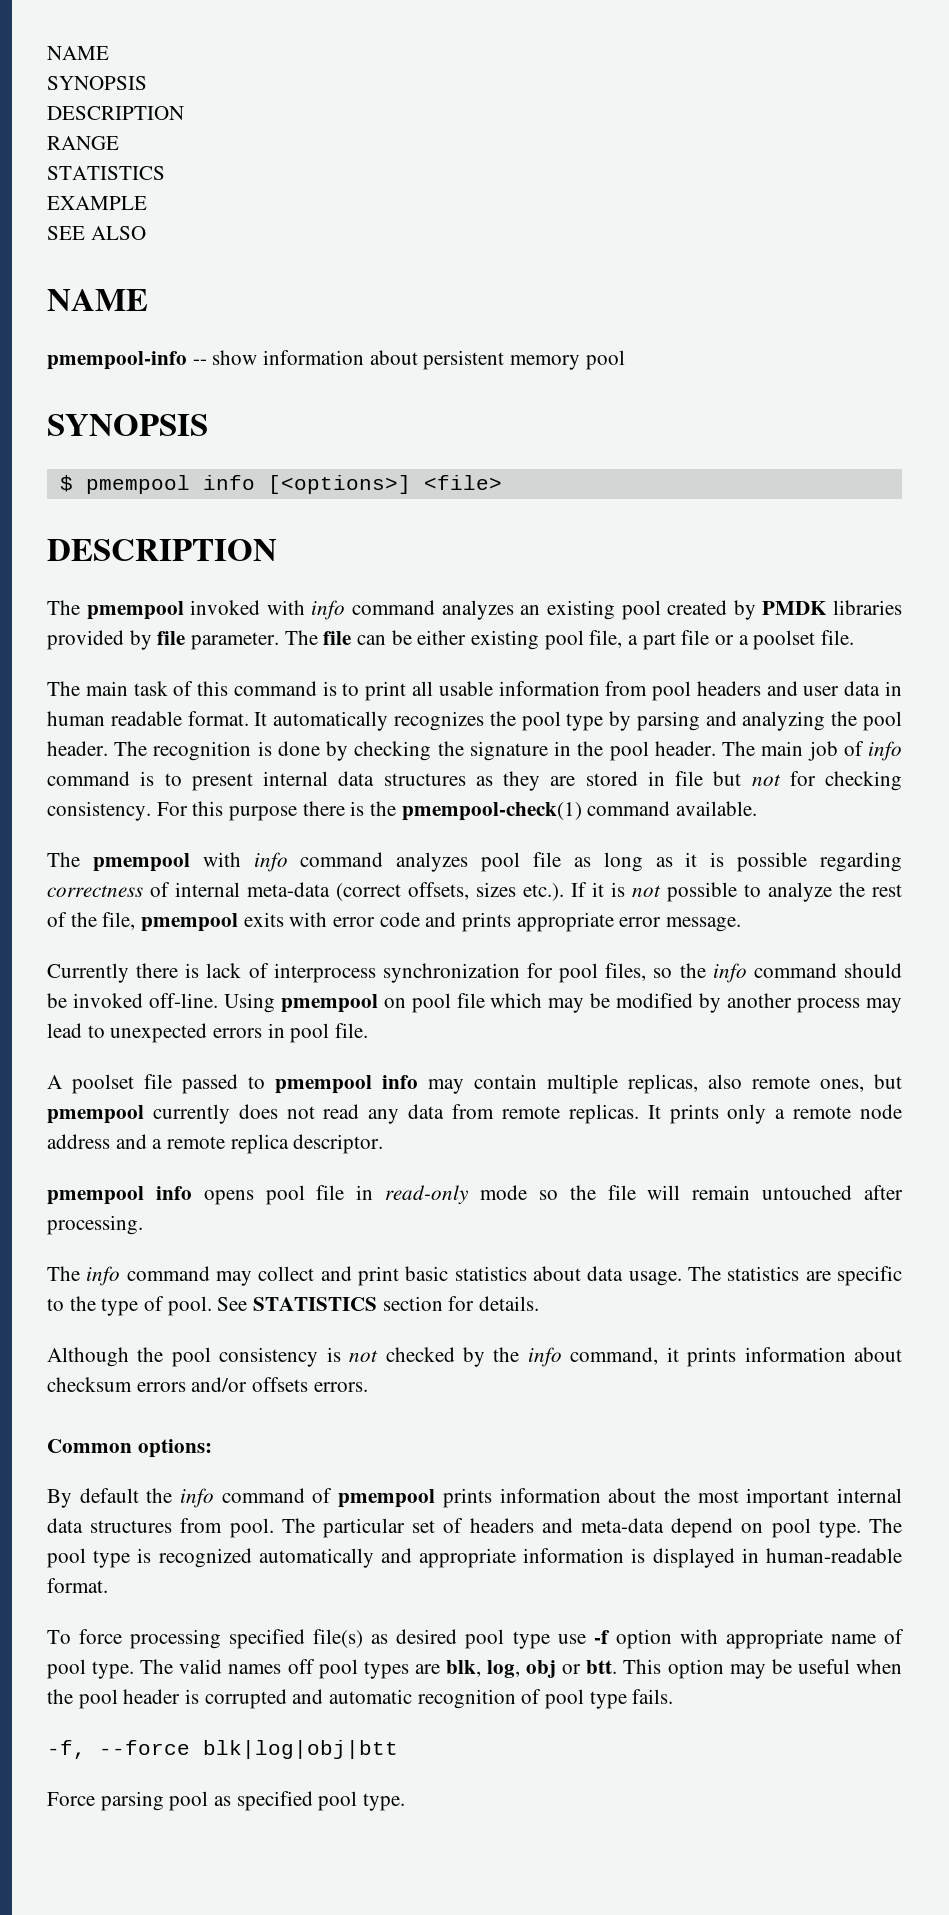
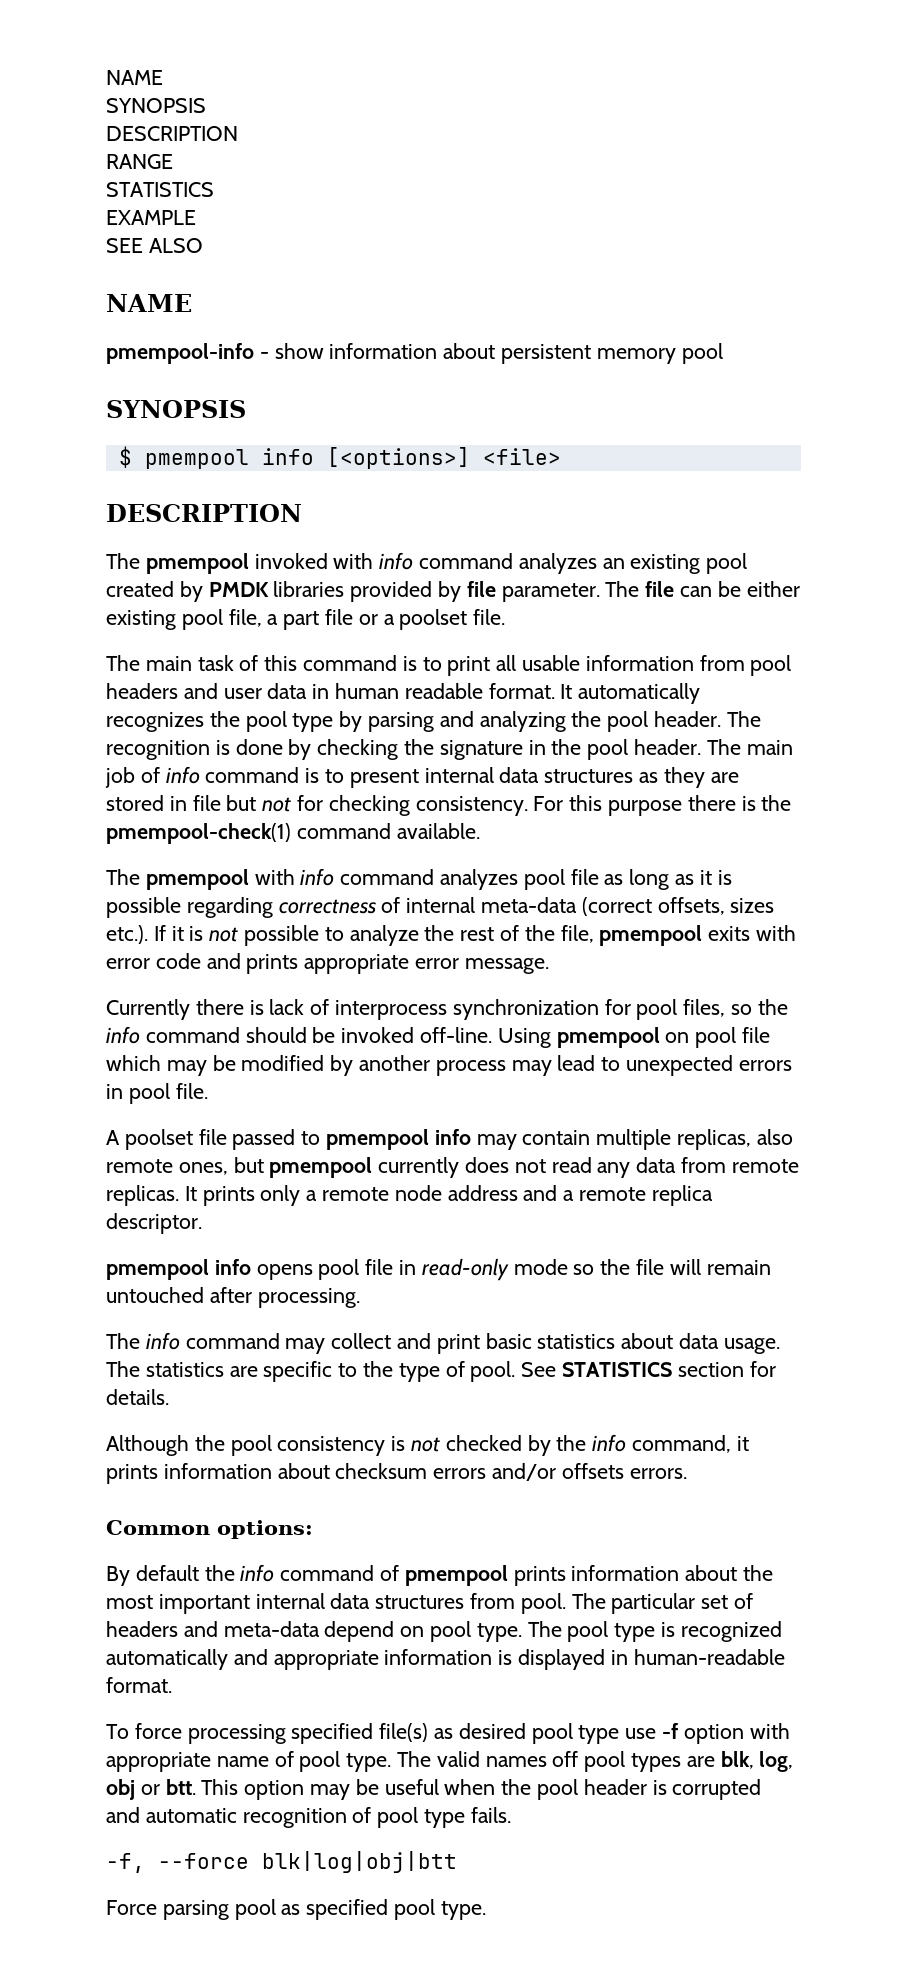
[192,359,207,365] -- -> [259,352,269,359] -

